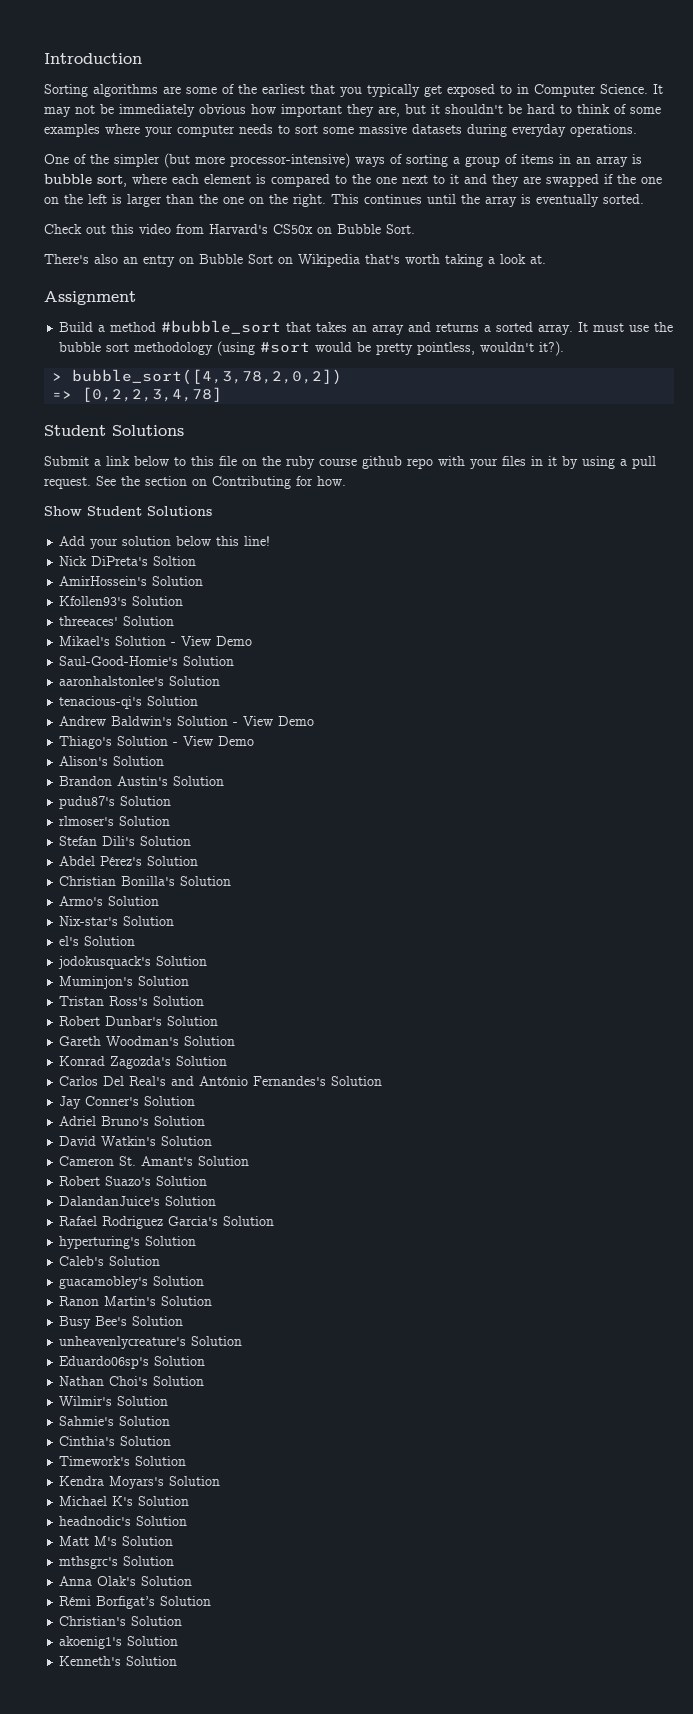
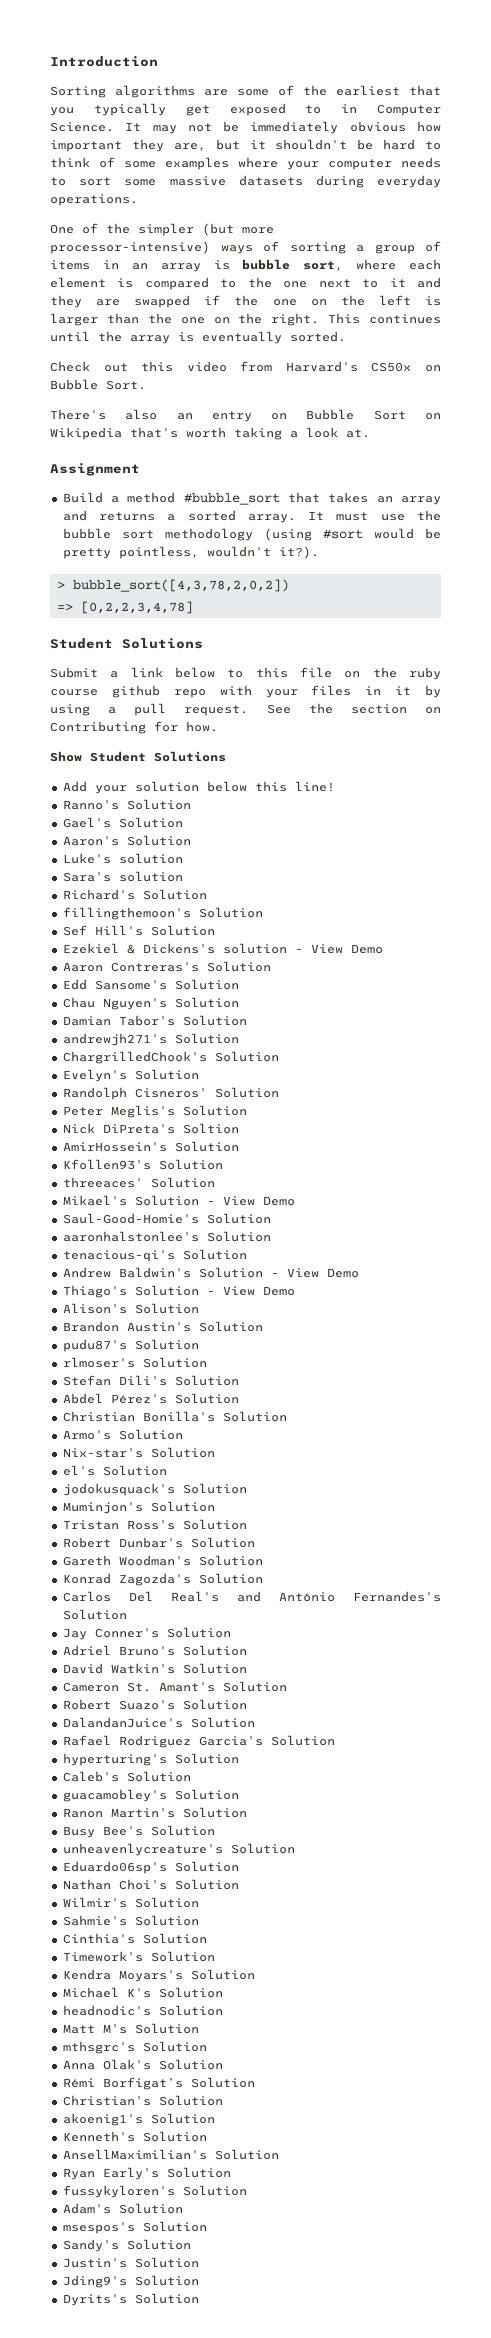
(271, 541) none -> [62,799,191,810] [62,817,183,828] [62,835,191,846] [62,853,183,864] [62,871,183,882] [62,889,207,900] [62,907,263,920] [62,925,215,936] [62,943,383,954] [62,961,271,972] [62,979,239,990] [62,997,239,1010] [62,1015,247,1026] [62,1033,239,1046] [62,1051,279,1064] [62,1069,199,1082] [62,1087,279,1100] [62,1105,247,1118] // Ranno's Solution // Gael's Solution // Aaron's Solution // Luke's solution // Sara's solution // Richard's Solution // fillingthemoon's Solution // Sef Hill's Solution // Ezekiel & Dickens's solution - View Demo // Aaron Contreras's Solution // Edd Sansome's Solution // Chau Nguyen's Solution // Damian Tabor's Solution // andrewjh271's Solution // ChargrilledChook's Solution // Evelyn's Solution // Randolph Cisneros' Solution // Peter Meglis's Solution
(178, 1661) none -> [62,2149,279,2160] [62,2167,231,2180] [62,2185,247,2198] [62,2203,183,2214] [62,2221,207,2234] [62,2239,191,2252] [62,2257,199,2268] [62,2275,199,2288] [62,2293,199,2306] // AnsellMaximilian's Solution // Ryan Early's Solution // fussykyloren's Solution // Adam's Solution // msespos's Solution // Sandy's Solution // Justin's Solution // Jding9's Solution // Dyrits's Solution

